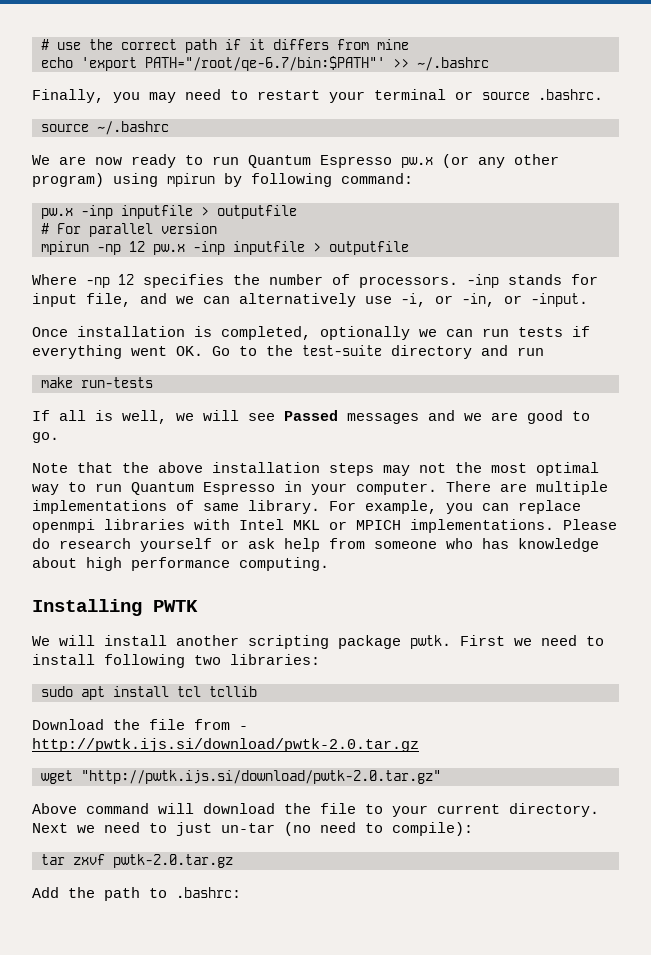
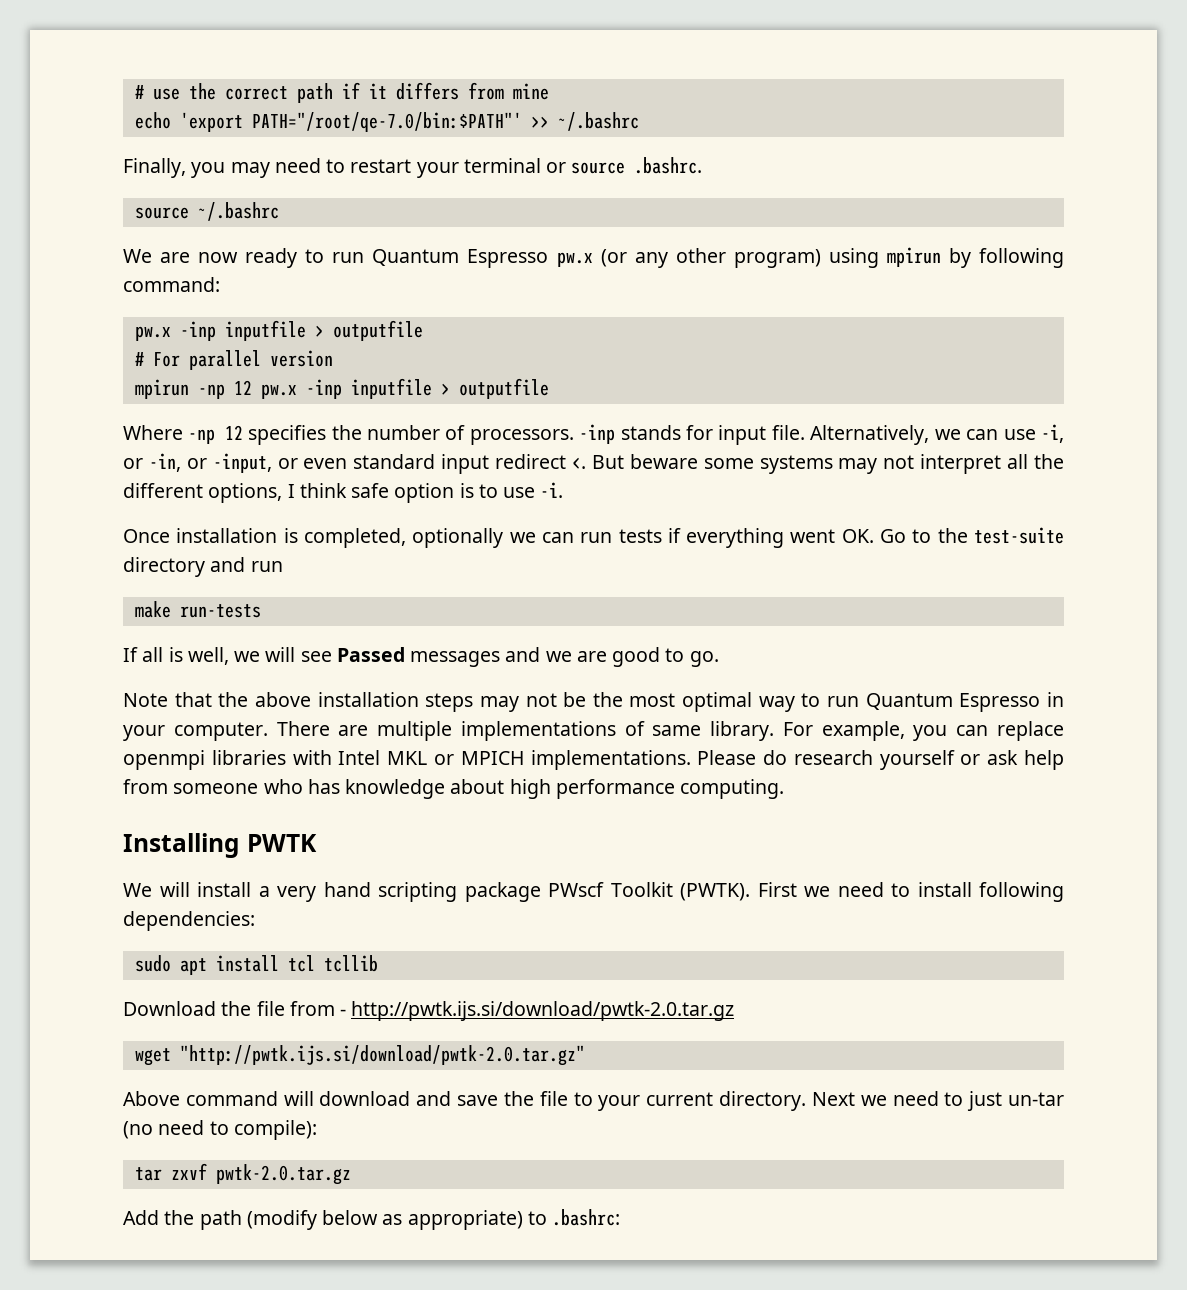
[145,56,385,71] PATH="/root/qe-6.7/bin:$PATH"' -> [251,112,522,132] PATH="/root/qe-7.0/bin:$PATH"'
[86,293,356,307] file, and we can alternatively -> [771,425,999,445] file. Alternatively, we can
[531,293,588,307] -input. -> [212,453,1065,474] [123,482,564,503] -input, or even standard input redirect <. But beware some systems may not interpret all the different options, I think safe option is to use -i.
(446, 468) none -> [563,692,587,707] be
[176,635,451,649] another scripting package pwtk. -> [258,882,750,902] a very hand scripting package PWscf Toolkit (PWTK).
[194,654,320,665] two libraries: -> [123,911,255,931] dependencies:
(275, 808) none -> [416,1091,499,1106] and save
(140, 894) none -> [246,1210,523,1230] (modify below as appropriate)

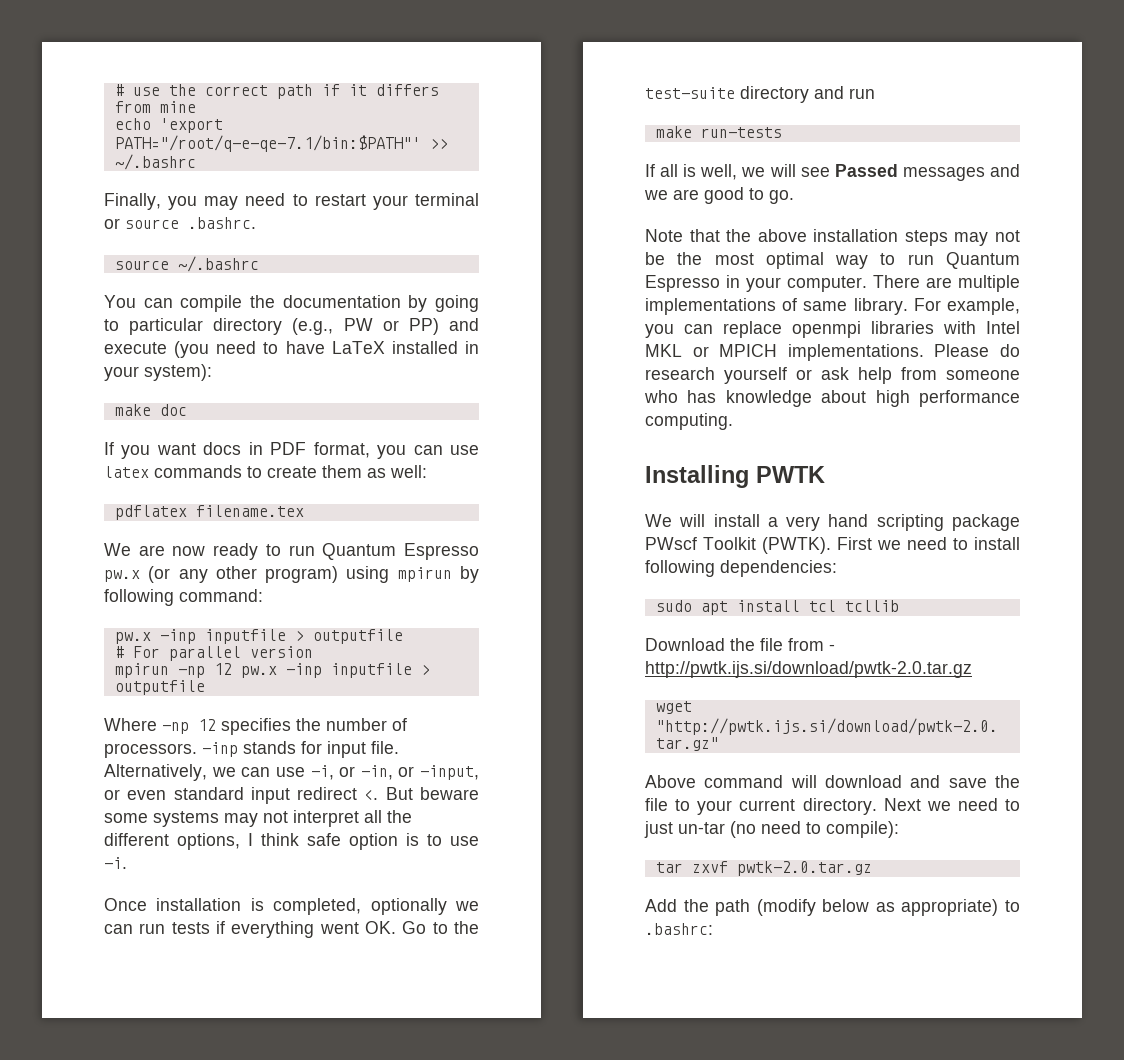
[251,112,522,132] PATH="/root/qe-7.0/bin:$PATH"' -> [114,135,421,152] PATH="/root/q-e-qe-7.1/bin:$PATH"'
(279, 211) none -> [104,295,479,312] [104,318,480,335] [104,341,479,358] [104,364,212,381] [114,404,187,416] [104,442,480,459] [104,465,427,478] [114,505,304,520] // You can compile the documentation by going to particular directory (e.g., PW or PP) and execute (you need to have LaTeX installed in your system): // make doc // If you want docs in PDF format, you can use latex commands to create them as well: // pdflatex filename.tex

